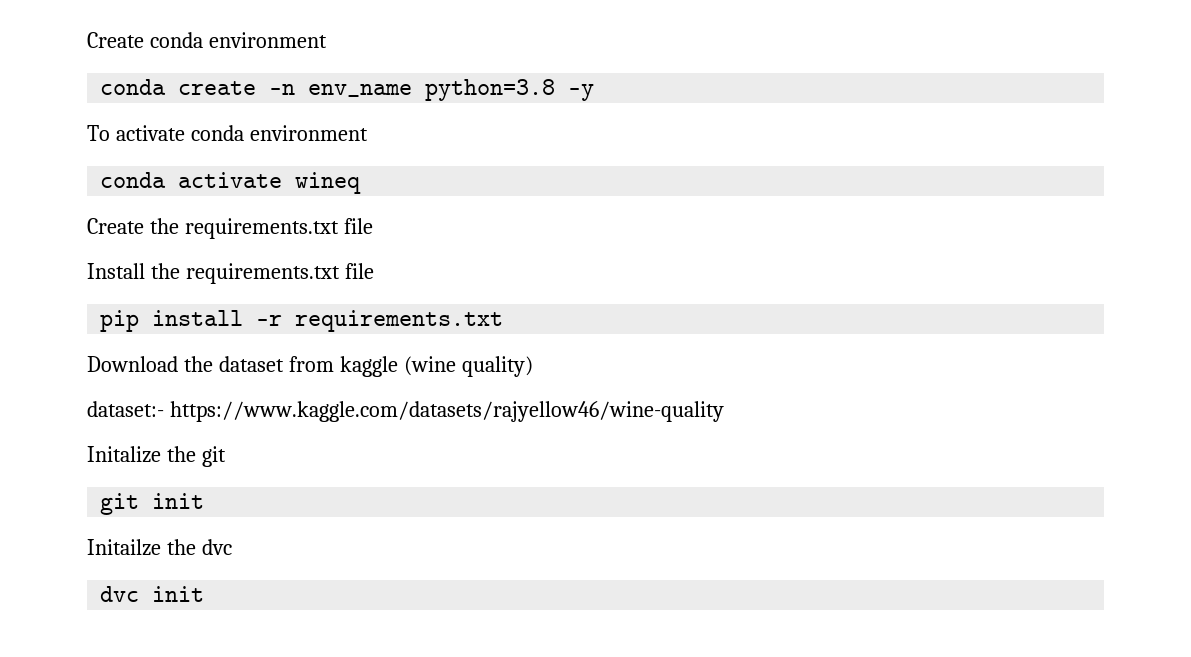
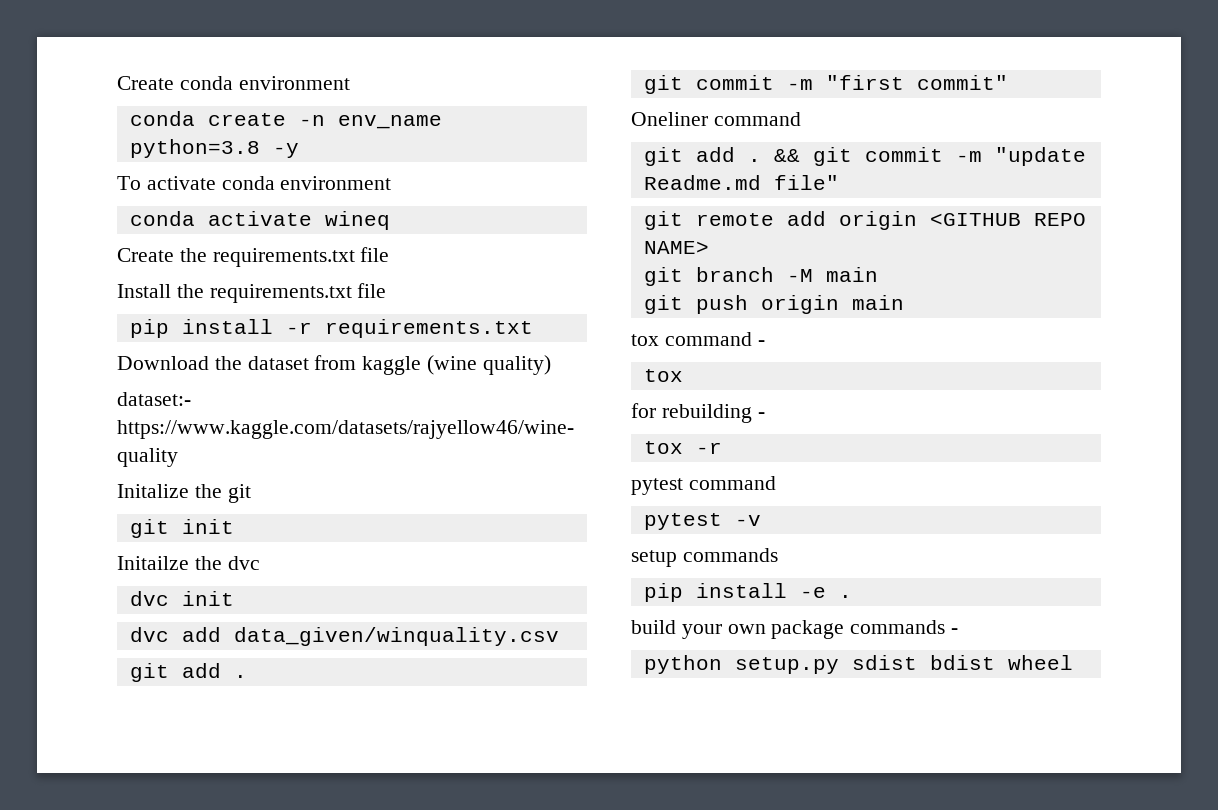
(205, 594) none -> [129,627,559,646] [129,663,247,682] [643,75,1008,94] [631,112,801,126] [643,147,1086,166] [643,175,839,190] [643,211,1086,230] [643,241,709,254] [643,267,878,286] [643,295,904,314] [631,332,765,346] [643,369,683,382] [631,403,765,423] [643,441,722,454] [631,476,776,495] [643,513,761,530] [631,548,778,567] [643,583,852,602] [631,620,959,639] [643,655,1073,674] // dvc add data_given/winquality.csv // git add . // git commit -m "first commit" // Oneliner command // git add . && git commit -m "update Readme.md file" // git remote add origin <GITHUB REPO NAME> // git branch -M main // git push origin main // tox command - // tox // for rebuilding - // tox -r // pytest command // pytest -v // setup commands // pip install -e . // build your own package commands - // python setup.py sdist bdist wheel

